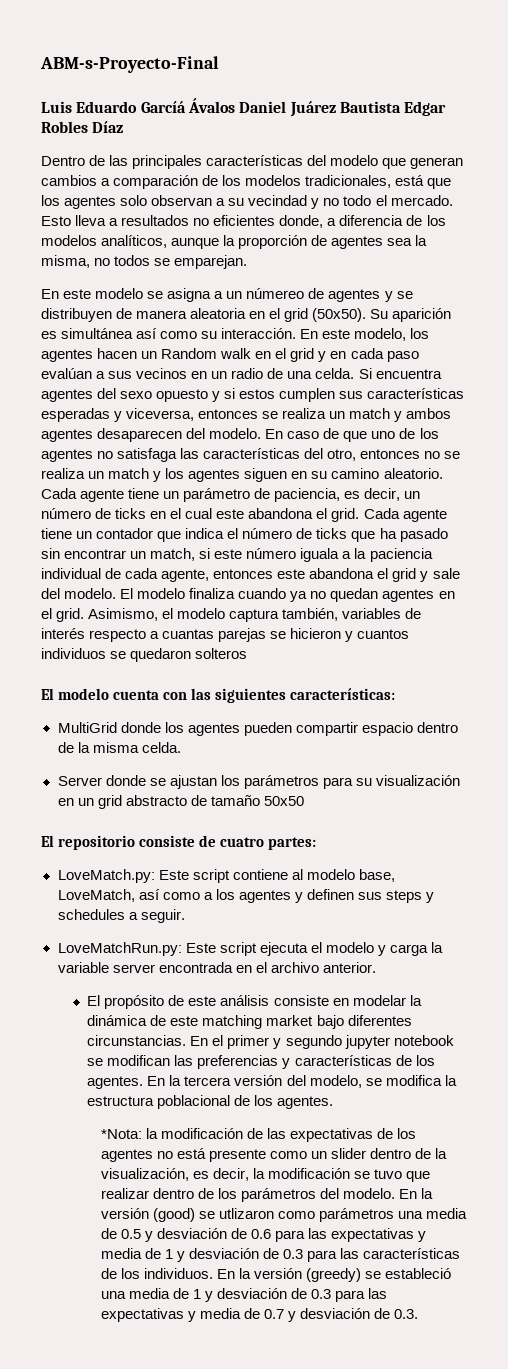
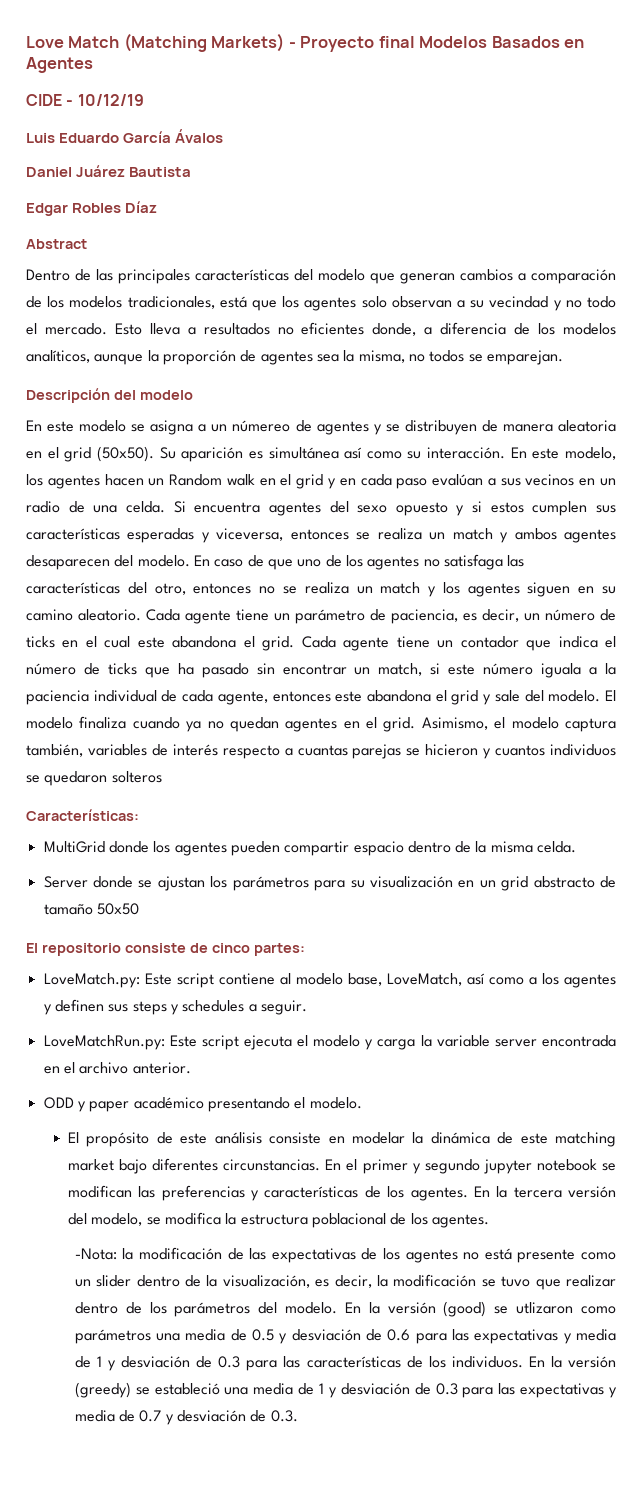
[40,56,219,73] ABM-s-Proyecto-Final -> [26,33,585,52] [26,57,93,73] [26,94,144,106] Love Match (Matching Markets) - Proyecto final Modelos Basados en Agentes // CIDE - 10/12/19
[140,101,186,113] Garcíá -> [123,131,172,143] García
(235, 105) none -> (224, 136) //
(401, 107) none -> (192, 172) //
(124, 127) none -> [26,239,87,249] // Abstract
(248, 262) none -> [26,388,193,403] // Descripción del modelo
[41,688,396,703] El modelo cuenta con las siguientes características: -> [26,809,139,821] Características:
[220,837,265,847] cuatro -> [211,943,250,953] cinco
(376, 967) none -> [43,1097,362,1112] // ODD y paper académico presentando el modelo.
[100,1129,142,1139] *Nota: -> [74,1248,117,1260] -Nota:

